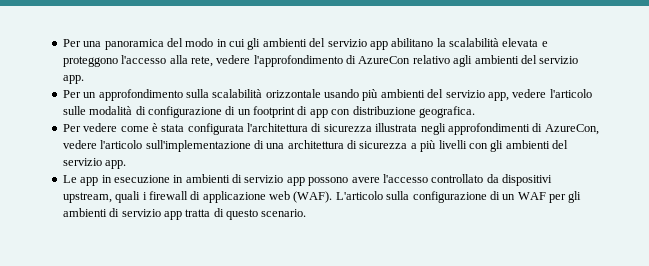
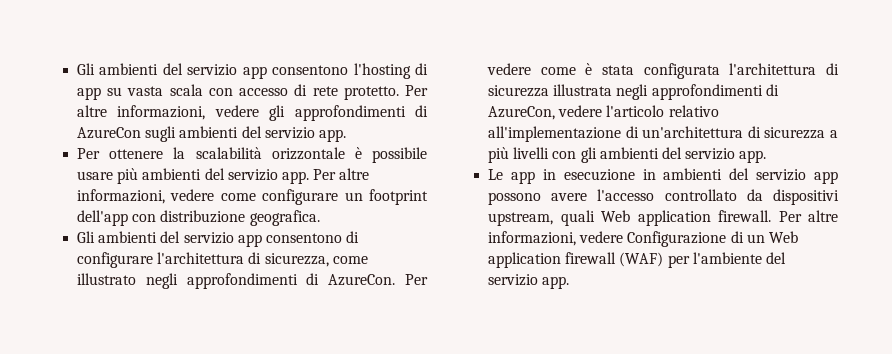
[62,38,548,50] [62,55,473,67] Per una panoramica del modo in cui gli ambienti del servizio app abilitano la scalabilità elevata e proteggono l'accesso alla rete, vedere l'approfondimento di AzureCon relativo agli -> [77,63,428,79] [77,84,428,100] [77,105,428,121] [77,126,177,142] Gli ambienti del servizio app consentono l'hosting di app su vasta scala con accesso di rete protetto. Per altre informazioni, vedere gli approfondimenti di AzureCon sugli
[83,89,592,101] [62,106,475,118] un approfondimento sulla scalabilità orizzontale usando più ambienti del servizio app, vedere l'articolo sulle modalità di configurazione di un footprint di app con distribuzione geografica. // -> [109,147,427,163] [77,168,370,184] [77,189,428,205] [77,210,320,226] [77,231,360,247] [77,252,368,268] [77,273,396,289] ottenere la scalabilità orizzontale è possibile usare più ambienti del servizio app. Per altre informazioni, vedere come configurare un footprint dell'app con distribuzione geografica. // Gli ambienti del servizio app consentono di configurare l'architettura di sicurezza, come illustrato negli approfondimenti di AzureCon.
[145,140,344,152] sull'implementazione di una architettura -> [668,105,719,117] [488,126,744,142] relativo all'implementazione di un'architettura
[232,174,242,183] di -> [729,168,750,180] del
[142,191,582,203] [62,208,307,220] i firewall di applicazione web (WAF). L'articolo sulla configurazione di un WAF per gli ambienti di servizio app tratta di questo scenario. -> [601,210,838,226] [488,231,798,247] [488,252,786,268] [488,274,570,289] Web application firewall. Per altre informazioni, vedere Configurazione di un Web application firewall (WAF) per l'ambiente del servizio app.

